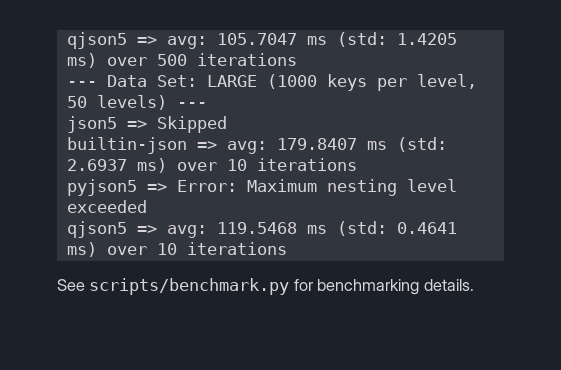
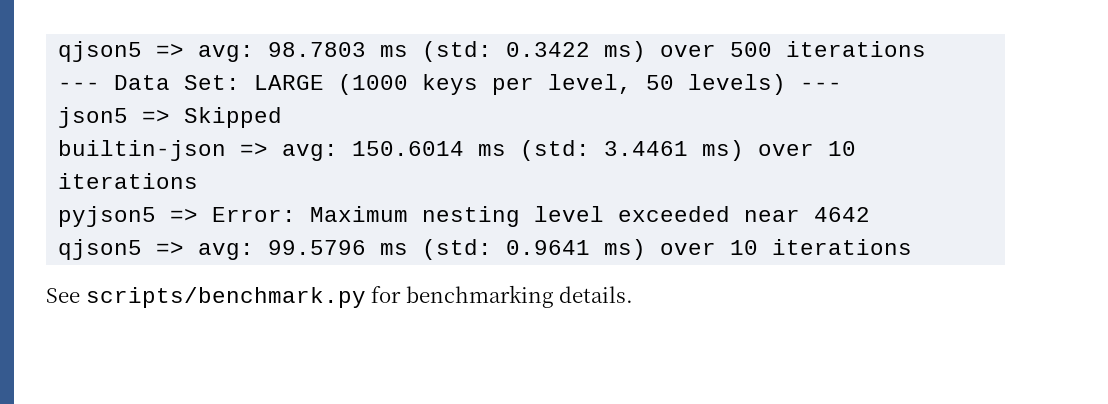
[66,32,457,49] qjson5 => avg: 105.7047 ms (std: 1.4205 -> [58,41,591,62] qjson5 => avg: 98.7803 ms (std: 0.3422
[276,137,447,152] [66,159,127,171] 179.8407 ms (std: 2.6937 -> [352,140,689,161] 150.6014 ms (std: 3.4461
[66,221,457,238] // qjson5 => avg: 119.5468 ms (std: 0.4641 -> [744,207,871,222] [58,239,591,260] near 4642 // qjson5 => avg: 99.5796 ms (std: 0.9641

